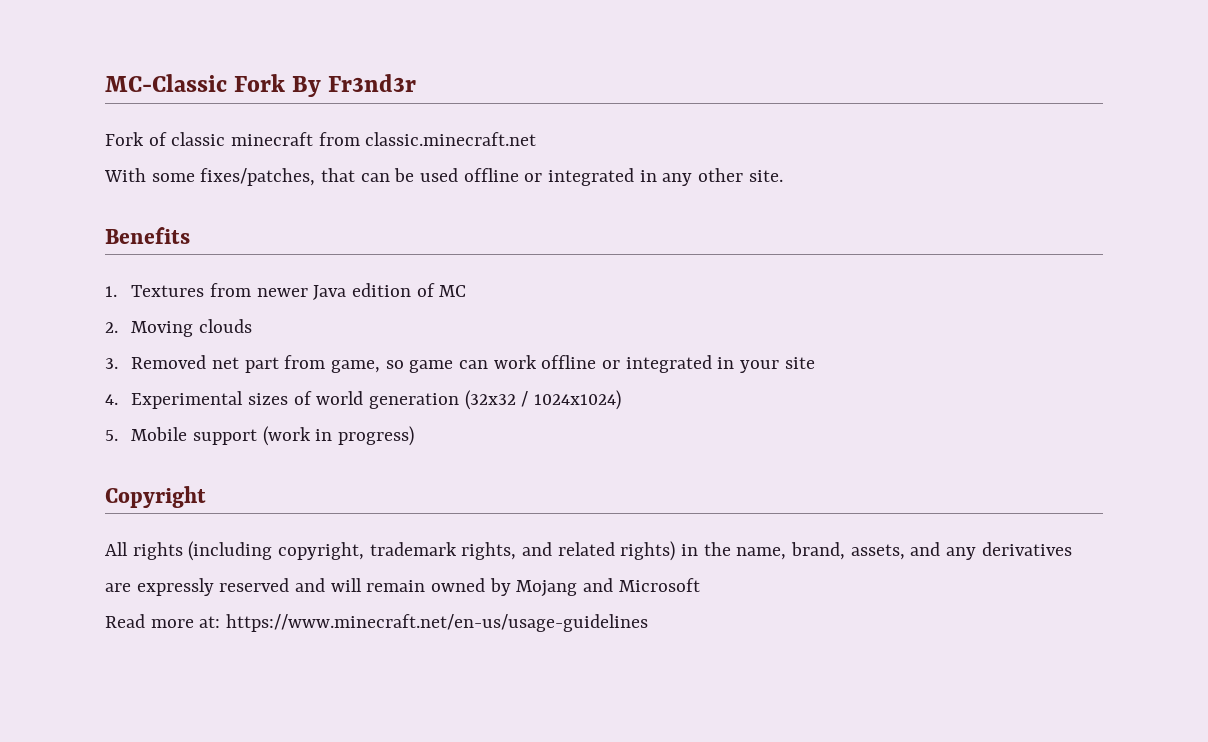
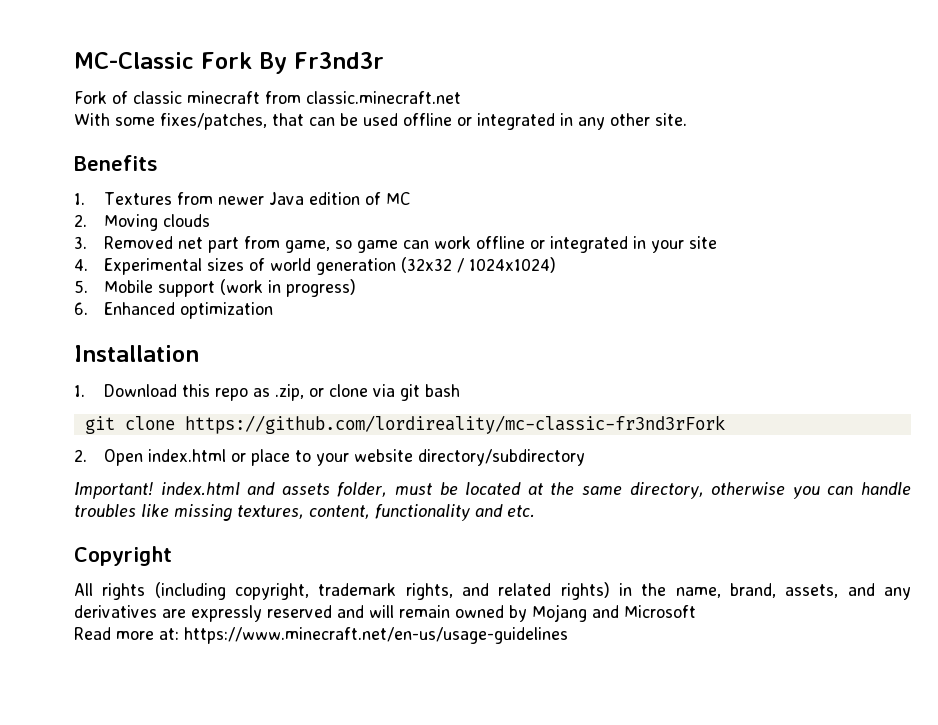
(414, 436) none -> [74,302,274,319] [74,345,199,362] [74,384,461,401] [84,415,725,434] [74,449,586,466] [74,482,912,499] [74,504,535,521] // 6. Enhanced optimization // Installation // 1. Download this repo as .zip, or clone via git bash // git clone https://github.com/lordireality/mc-classic-fr3nd3rFork // 2. Open index.html or place to your website directory/subdirectory // Important! index.html and assets folder, must be located at the same directory, otherwise you can handle troubles like missing textures, content, functionality and etc.

